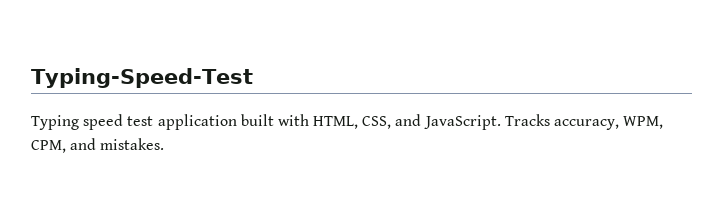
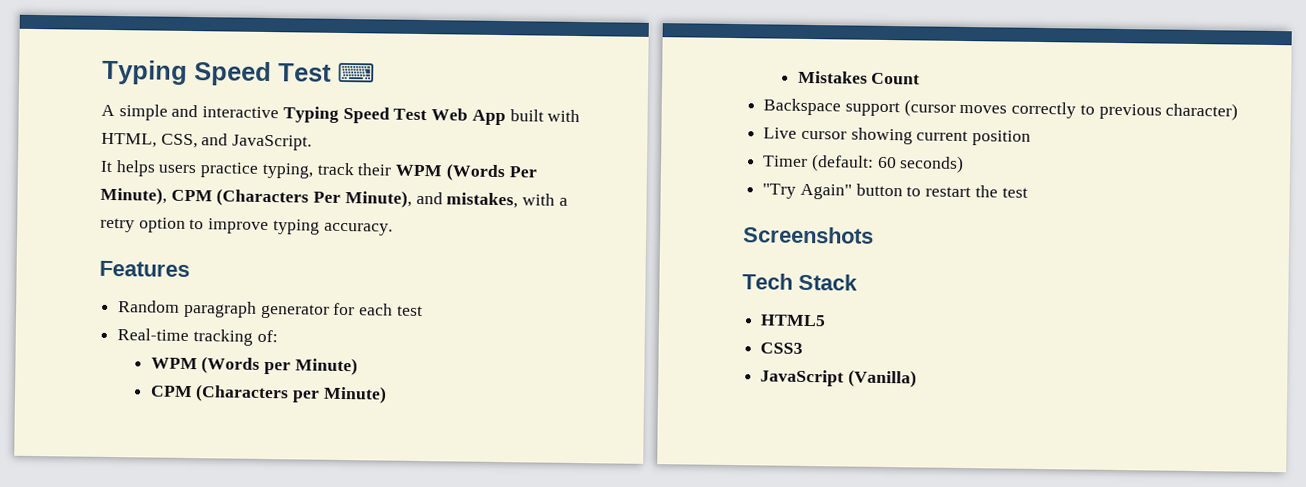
[31,68,253,88] [31,114,237,130] Typing-Speed-Test // Typing speed test application -> [102,59,376,87] [101,104,506,126] Typing Speed Test ⌨ // A simple and interactive Typing Speed Test Web App
[504,114,664,130] [31,138,165,153] Tracks accuracy, WPM, CPM, and mistakes. -> [100,160,537,182] [100,186,568,209] [100,217,393,236] [99,260,190,278] [118,300,423,319] [117,328,278,346] [150,356,358,376] [149,384,387,404] [797,70,921,85] [763,98,1239,121] [763,127,1032,146] [763,154,965,174] [762,183,1028,200] [743,226,874,244] [742,273,858,291] [760,314,827,327] [760,342,804,354] [760,369,917,388] // It helps users practice typing, track their WPM (Words Per Minute), CPM (Characters Per Minute), and mistakes, with a retry option to improve typing accuracy. // Features // Random paragraph generator for each test // Real-time tracking of: // WPM (Words per Minute) // CPM (Characters per Minute) // Mistakes Count // Backspace support (cursor moves correctly to previous character) // Live cursor showing current position // Timer (default: 60 seconds) // "Try Again" button to restart the test // Screenshots // Tech Stack // HTML5 // CSS3 // JavaScript (Vanilla)

